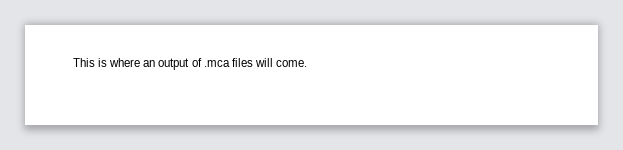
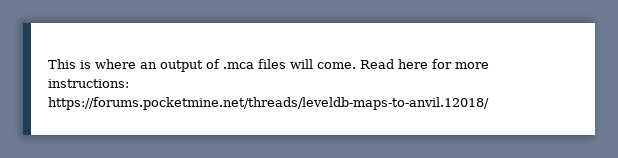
(307, 63) none -> [360,59,489,69] [48,79,129,88] [48,97,489,110] Read here for more instructions: https://forums.pocketmine.net/threads/leveldb-maps-to-anvil.12018/

